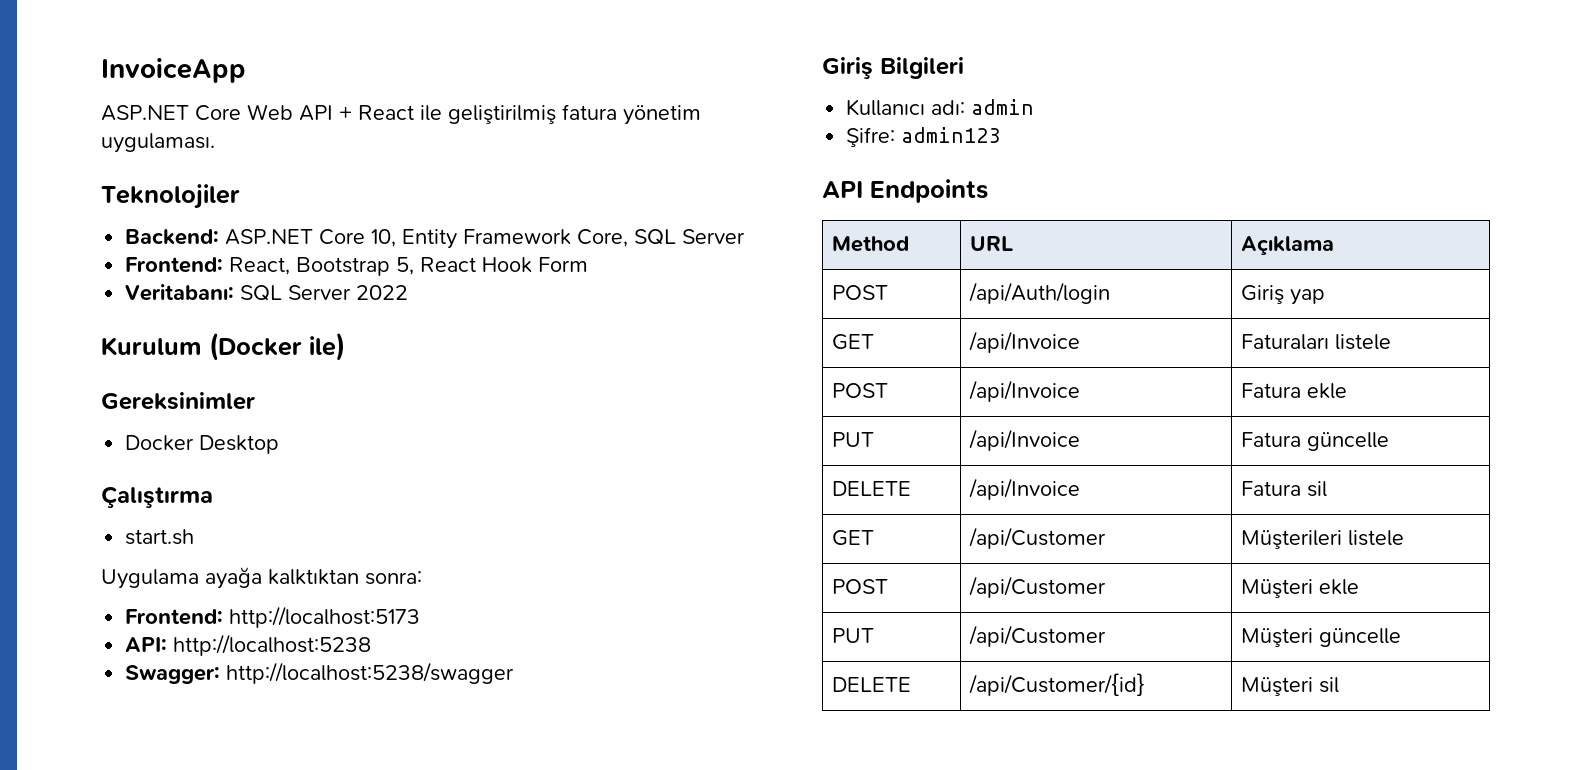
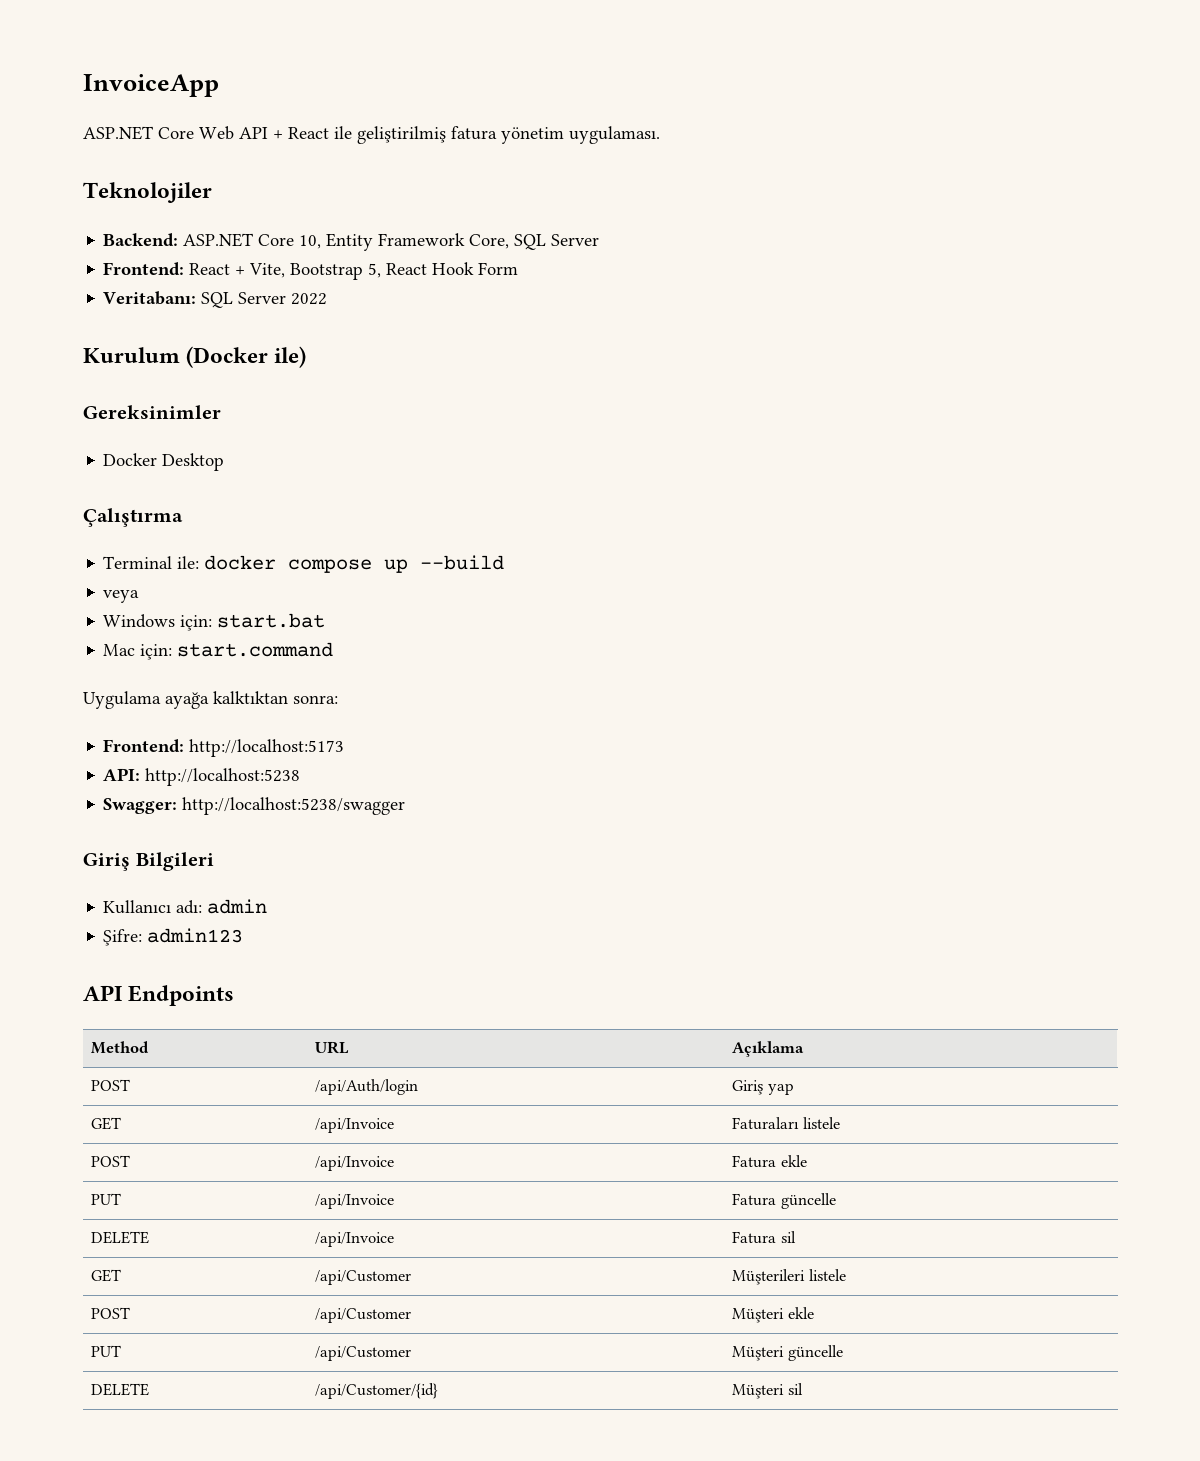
[229,257,291,275] React, -> [189,263,286,278] React + Vite,
[125,529,195,545] start.sh -> [103,555,505,573] [103,590,140,603] [103,613,326,631] [103,642,334,660] Terminal ile: docker compose up --build // veya // Windows için: start.bat // Mac için: start.command

